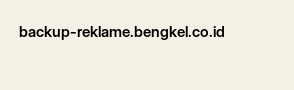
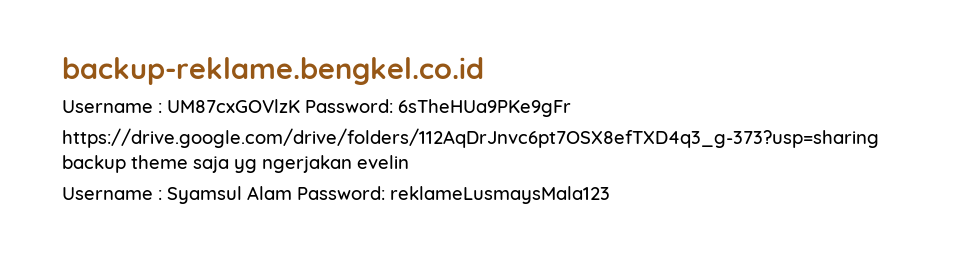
(225, 33) none -> [62,99,571,117] [62,128,879,148] [62,155,409,173] [62,186,610,204] // Username : UM87cxGOVlzK Password: 6sTheHUa9PKe9gFr // https://drive.google.com/drive/folders/112AqDrJnvc6pt7OSX8efTXD4q3_g-373?usp=sharing backup theme saja yg ngerjakan evelin // Username : Syamsul Alam Password: reklameLusmaysMala123

